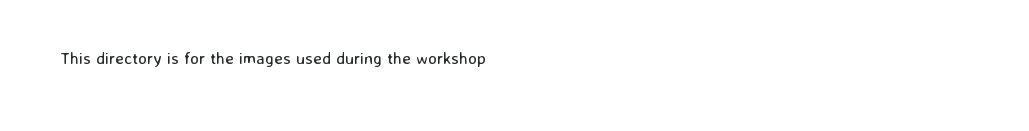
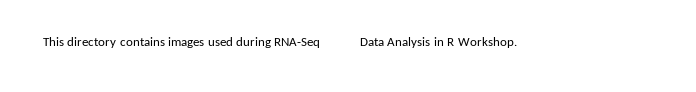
[167,52,486,67] is for the images used during the workshop -> [119,37,517,48] contains images used during RNA‐Seq Data Analysis in R Workshop.

